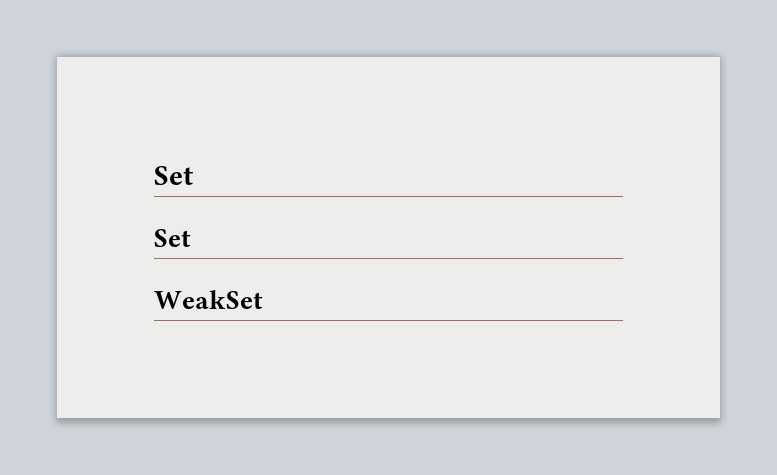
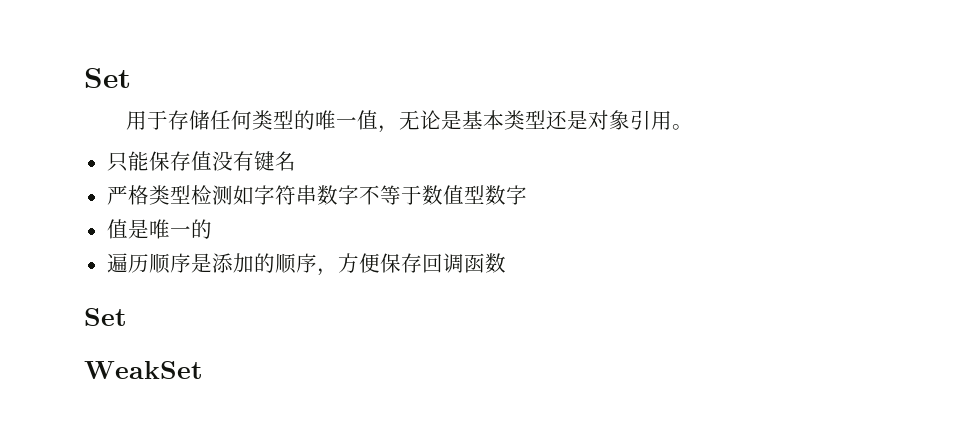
[154,166,193,185] Set -> [84,68,131,88] [126,110,694,133] [106,151,296,172] [106,185,527,205] [106,219,212,239] [106,253,506,276] Set // 用于存储任何类型的唯一值，无论是基本类型还是对象引用。 // 只能保存值没有键名 // 严格类型检测如字符串数字不等于数值型数字 // 值是唯一的 // 遍历顺序是添加的顺序，方便保存回调函数

